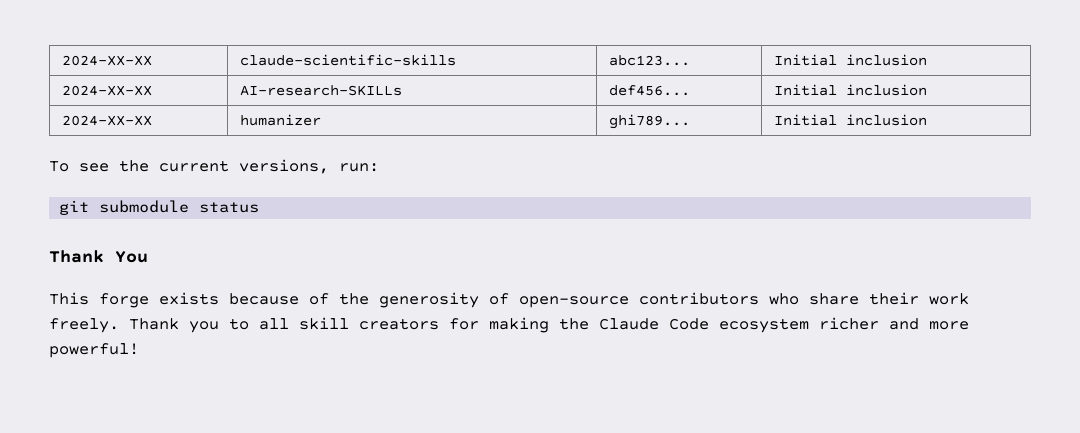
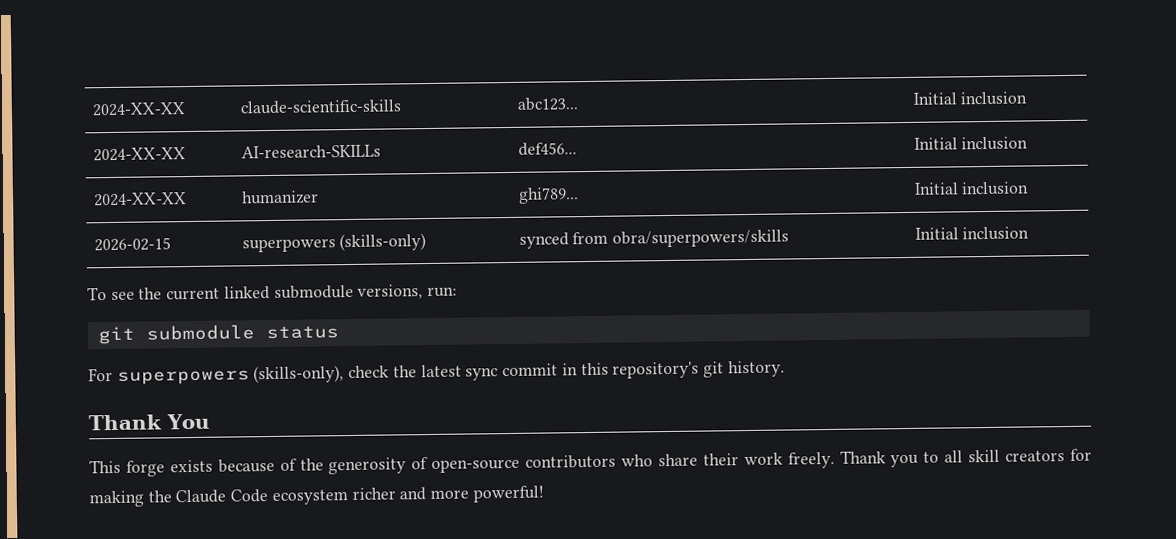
(928, 120) none -> [93,237,171,252] [241,233,427,253] [518,229,790,249] [914,226,1030,241] // 2026-02-15 | superpowers (skills-only) | synced from obra/superpowers/skills | Initial inclusion
(229, 166) none -> [223,284,354,300] linked submodule
(260, 207) none -> [88,360,785,385] // For superpowers (skills-only), check the latest sync commit in this repository's git history.

